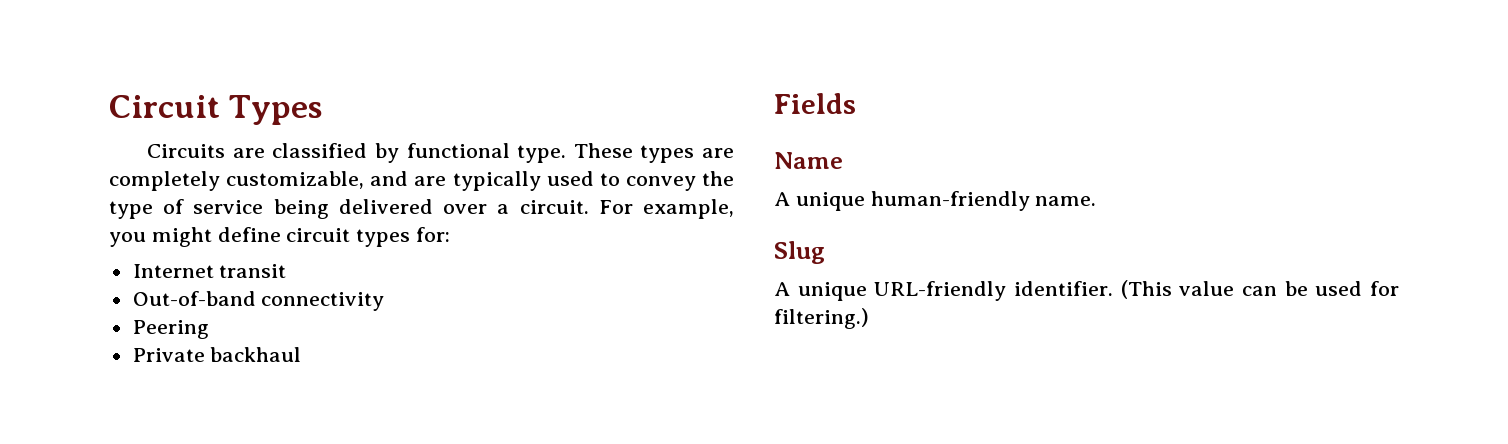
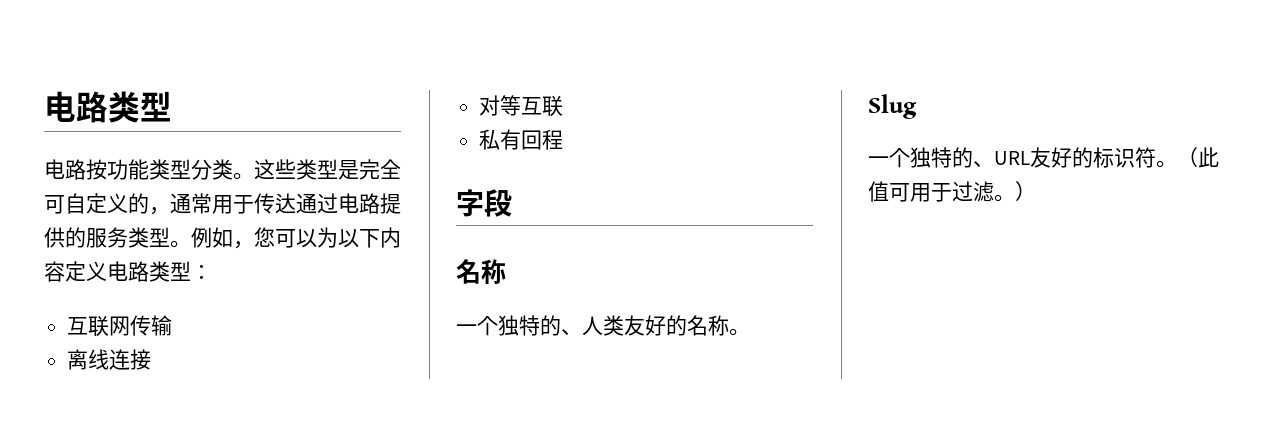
[109,95,323,125] [147,143,734,163] [109,171,734,191] [109,199,734,219] [109,227,451,247] [132,264,287,278] [132,291,385,311] [132,320,209,339] [132,347,302,362] [774,93,856,114] [774,152,843,169] [774,191,1097,211] [774,241,825,264] [774,280,1399,301] [774,308,869,329] Circuit Types // Circuits are classified by functional type. These types are completely customizable, and are typically used to convey the type of service being delivered over a circuit. For example, you might define circuit types for: // Internet transit // Out-of-band connectivity // Peering // Private backhaul // Fields // Name // A unique human-friendly name. // Slug // A unique URL-friendly identifier. (This value can be used for filtering.) -> [44,91,172,123] [44,159,401,180] [44,193,401,215] [44,227,401,249] [44,261,212,282] [67,315,173,337] [67,349,152,370] [479,95,564,117] [479,129,564,150] [456,189,512,217] [456,259,506,284] [456,315,750,336] [868,94,917,119] [868,147,1219,168] [868,181,1036,202] 电路类型 // 电路按功能类型分类。这些类型是完全可自定义的，通常用于传达通过电路提供的服务类型。例如，您可以为以下内容定义电路类型： // 互联网传输 // 离线连接 // 对等互联 // 私有回程 // 字段 // 名称 // 一个独特的、人类友好的名称。 // Slug // 一个独特的、URL友好的标识符。（此值可用于过滤。）

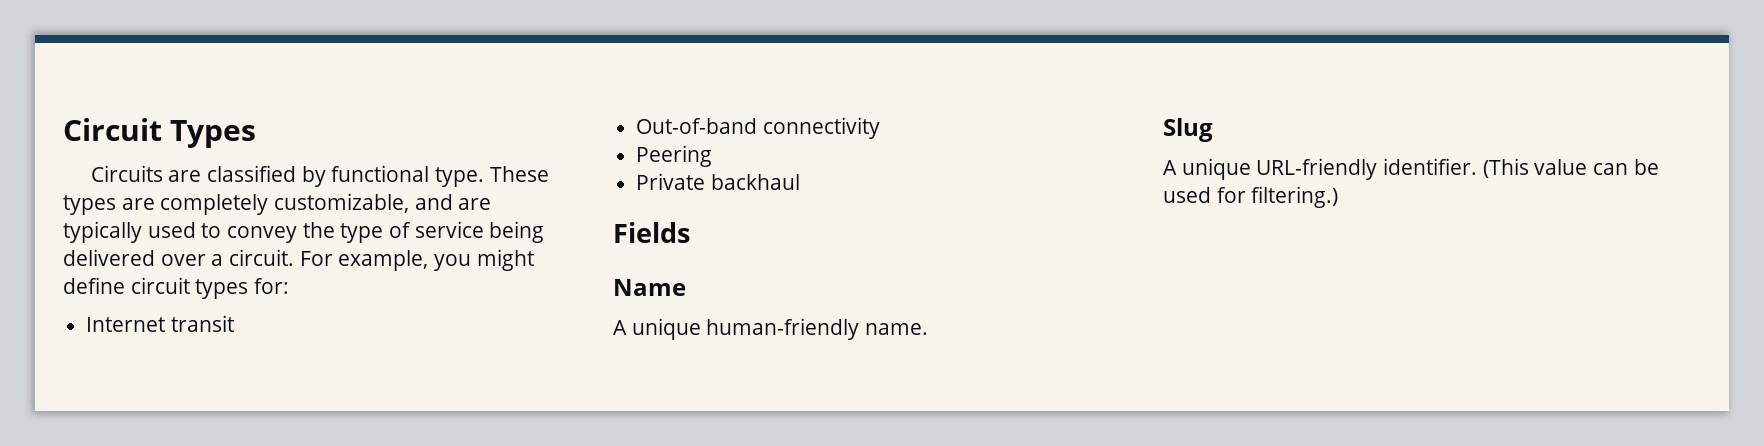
[44,91,172,123] [44,159,401,180] [44,193,401,215] [44,227,401,249] [44,261,212,282] [67,315,173,337] [67,349,152,370] [479,95,564,117] [479,129,564,150] [456,189,512,217] [456,259,506,284] [456,315,750,336] [868,94,917,119] [868,147,1219,168] [868,181,1036,202] 电路类型 // 电路按功能类型分类。这些类型是完全可自定义的，通常用于传达通过电路提供的服务类型。例如，您可以为以下内容定义电路类型： // 互联网传输 // 离线连接 // 对等互联 // 私有回程 // 字段 // 名称 // 一个独特的、人类友好的名称。 // Slug // 一个独特的、URL友好的标识符。（此值可用于过滤。） -> [63,118,256,148] [90,165,549,187] [63,193,492,215] [63,221,545,243] [63,249,534,271] [63,277,290,299] [86,315,234,332] [636,117,880,139] [636,145,713,167] [636,173,800,190] [613,222,690,243] [613,279,686,296] [613,318,929,340] [1163,118,1213,142] [1163,158,1659,180] [1163,186,1339,208] Circuit Types // Circuits are classified by functional type. These types are completely customizable, and are typically used to convey the type of service being delivered over a circuit. For example, you might define circuit types for: // Internet transit // Out-of-band connectivity // Peering // Private backhaul // Fields // Name // A unique human-friendly name. // Slug // A unique URL-friendly identifier. (This value can be used for filtering.)

